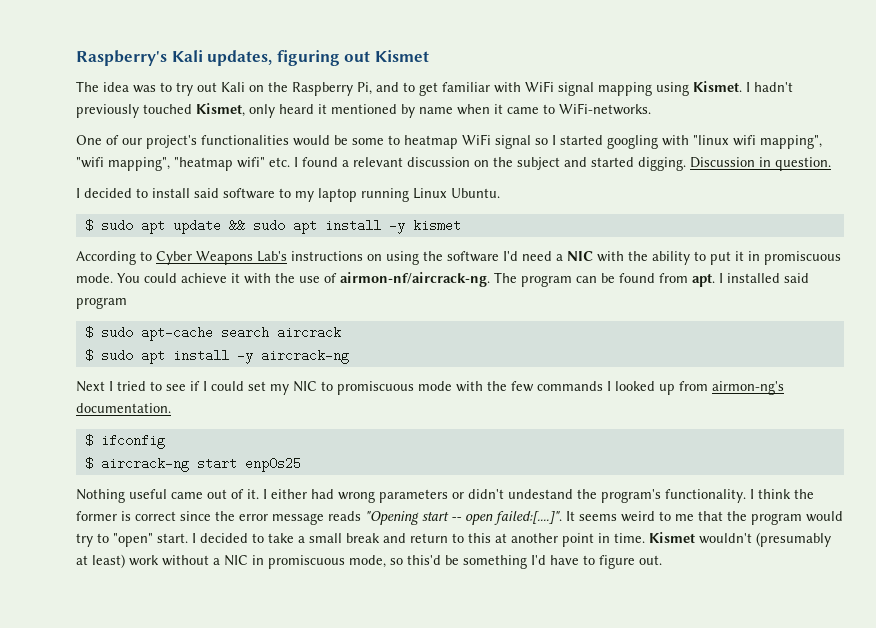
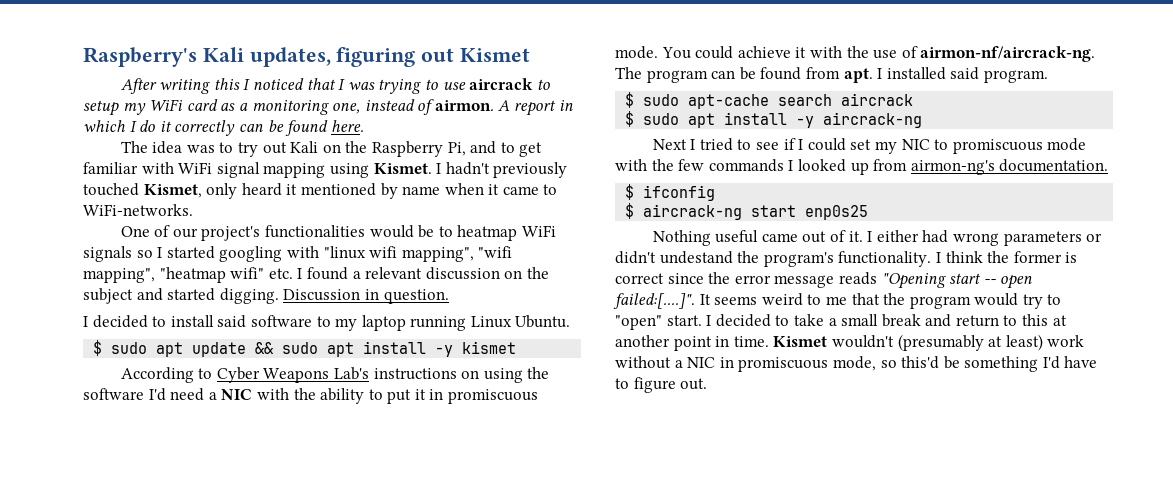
(429, 56) none -> [120,78,550,94] [83,99,573,116] [83,120,364,136] // After writing this I noticed that I was trying to use aircrack to setup my WiFi card as a monitoring one, instead of airmon. A report in which I do it correctly can be found here.
[352,138,384,145] some -> (435, 231) none
[495,135,531,149] signal -> [83,246,132,262] signals
[76,297,127,309] program -> [983,70,1048,83] program.

